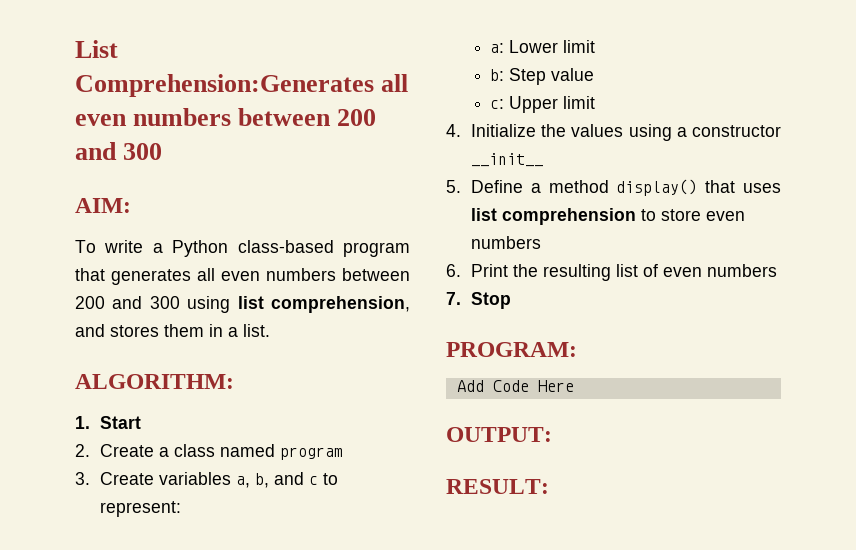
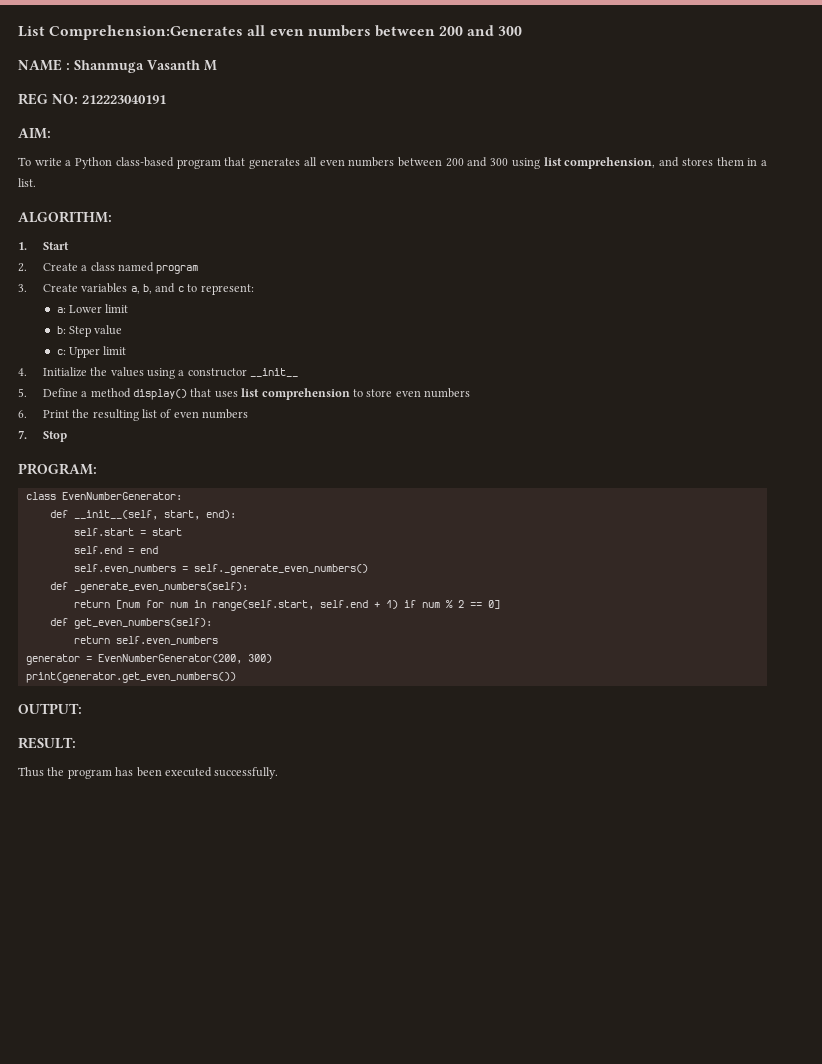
(163, 151) none -> [18,59,217,73] [18,93,166,105] // NAME : Shanmuga Vasanth M // REG NO: 212223040191
[456,380,574,392] [446,427,552,442] [446,479,549,494] Add Code Here // OUTPUT: // RESULT: -> [25,492,182,500] [49,510,236,520] [73,528,182,536] [73,546,158,554] [73,564,368,575] [49,582,248,593] [73,600,500,611] [49,618,212,629] [73,636,218,645] [25,654,272,665] [25,672,236,683] [18,703,82,714] [18,737,76,749] [18,767,279,779] class EvenNumberGenerator: // def __init__(self, start, end): // self.start = start // self.end = end // self.even_numbers = self._generate_even_numbers() // def _generate_even_numbers(self): // return [num for num in range(self.start, self.end + 1) if num % 2 == 0] // def get_even_numbers(self): // return self.even_numbers // generator = EvenNumberGenerator(200, 300) // print(generator.get_even_numbers()) // OUTPUT: // RESULT: // Thus the program has been executed successfully.

